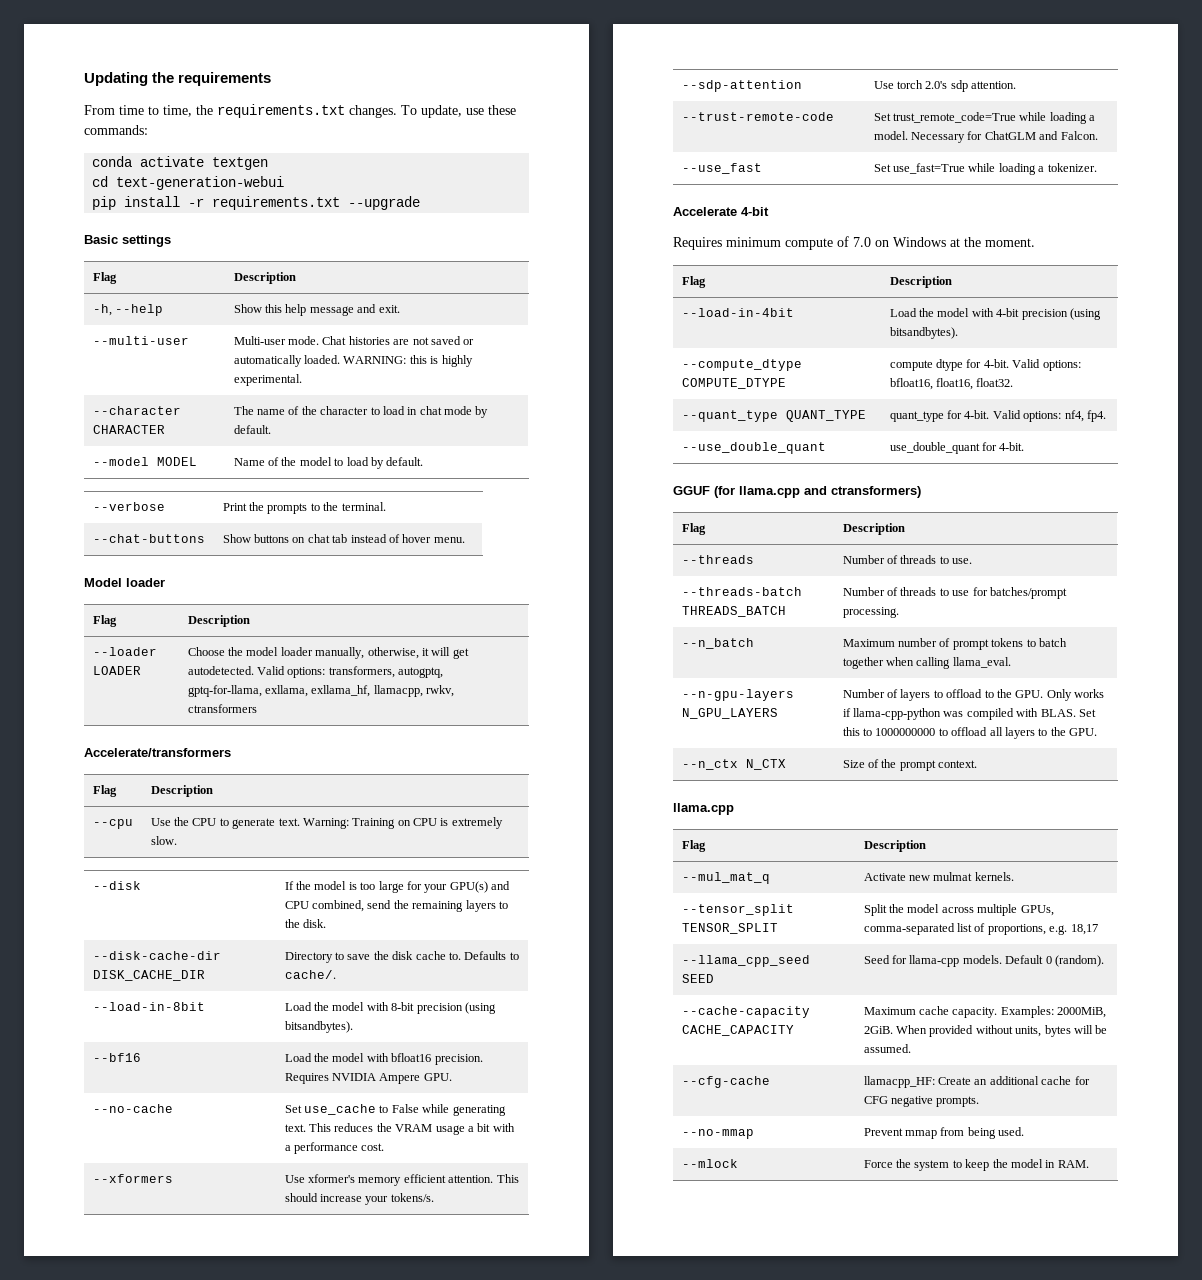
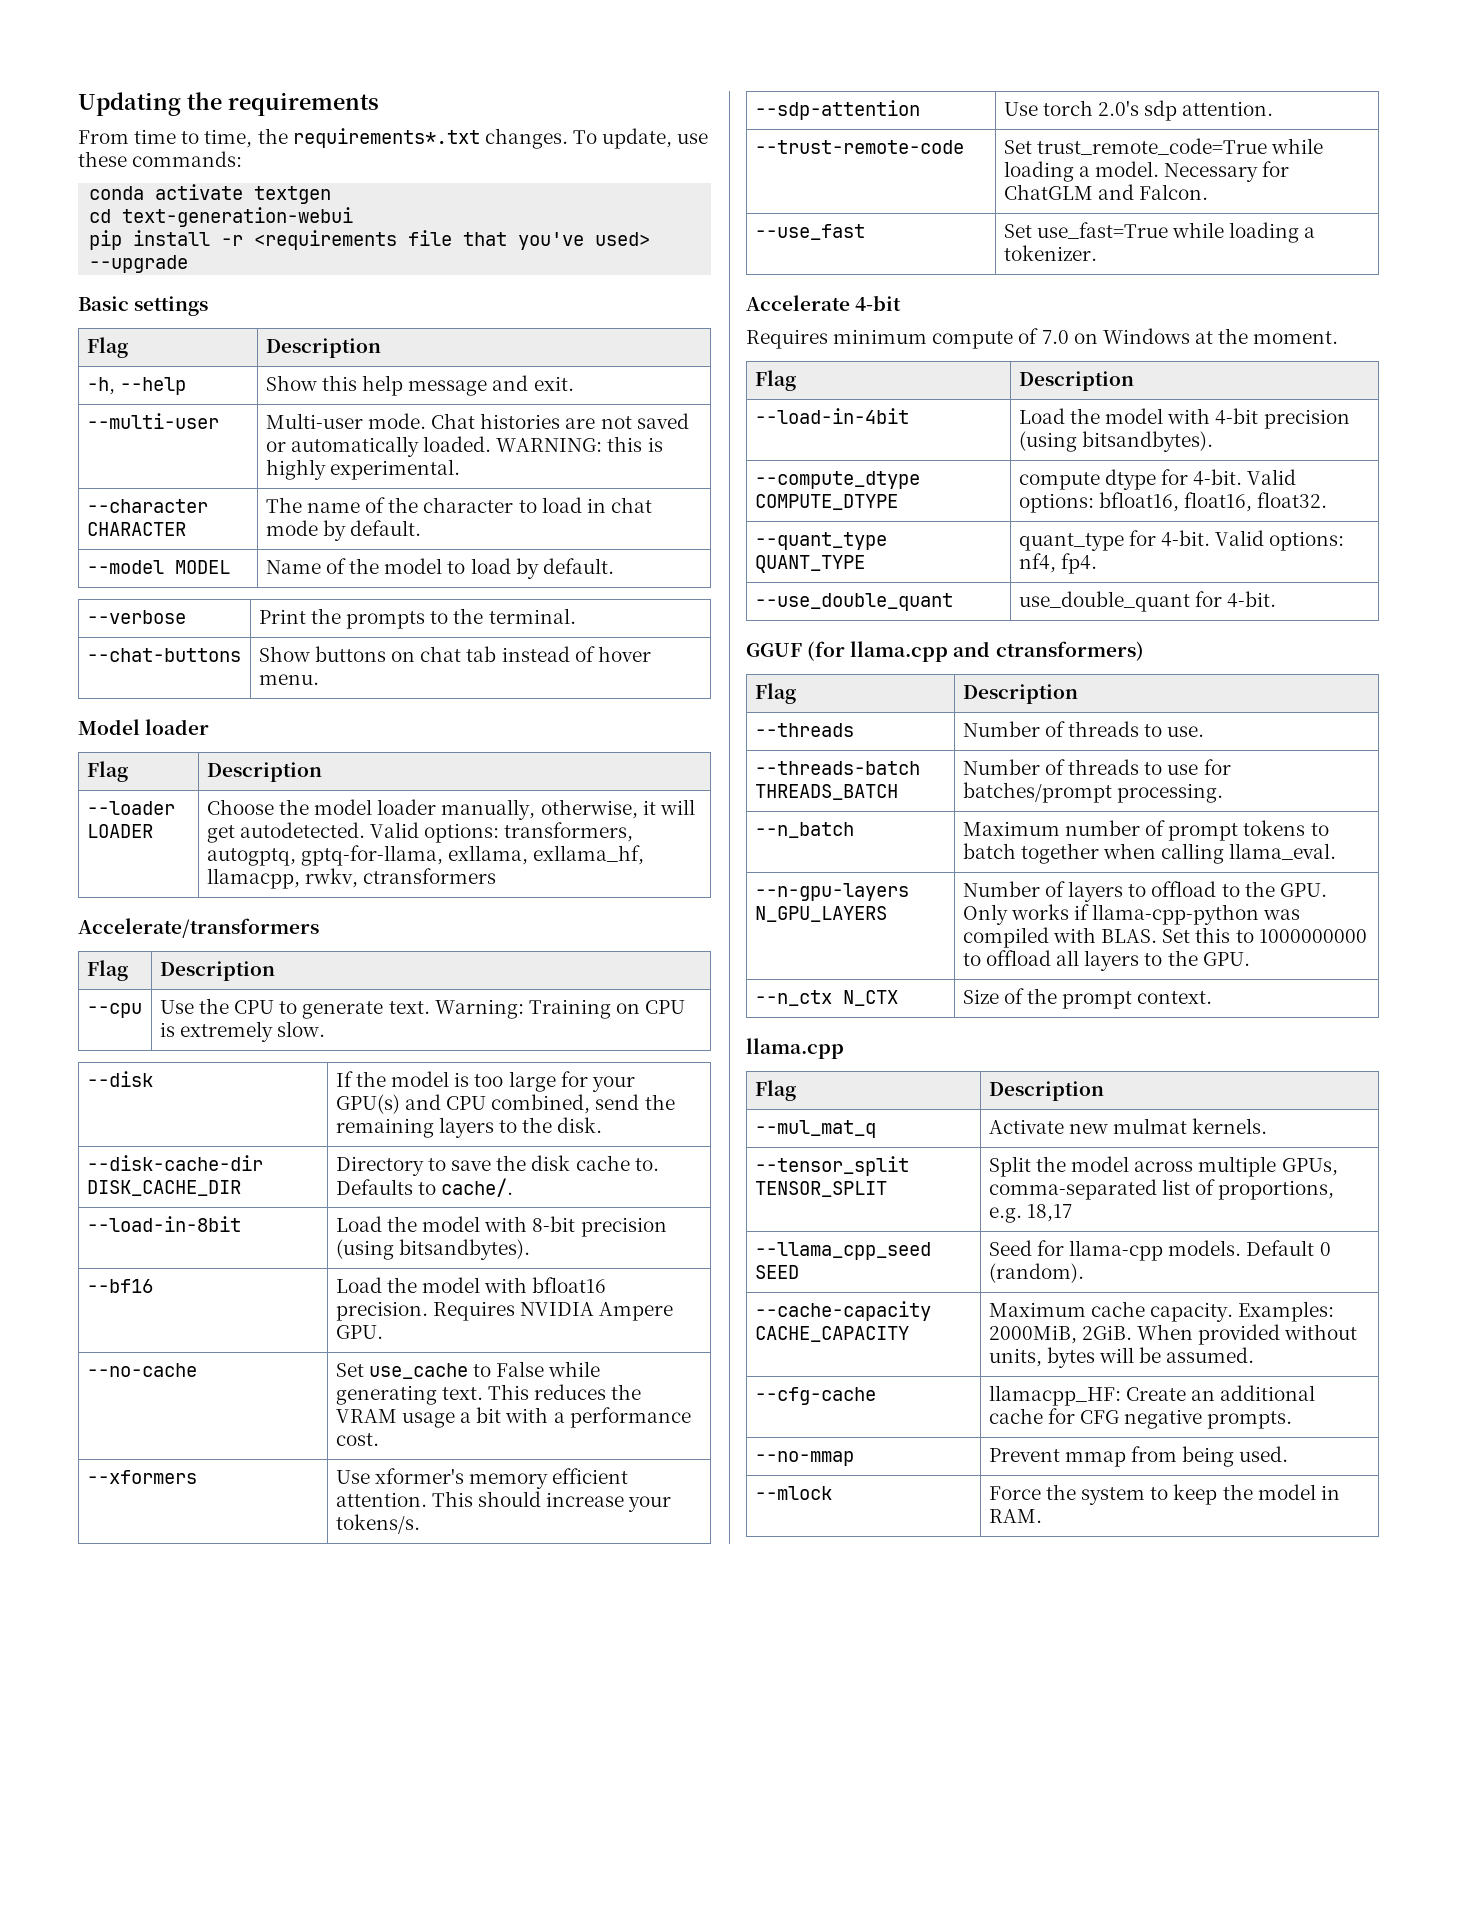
[217,104,345,118] requirements.txt -> [292,128,480,148] requirements*.txt
[212,196,341,210] requirements.txt -> [254,230,651,250] <requirements file that you've used>

